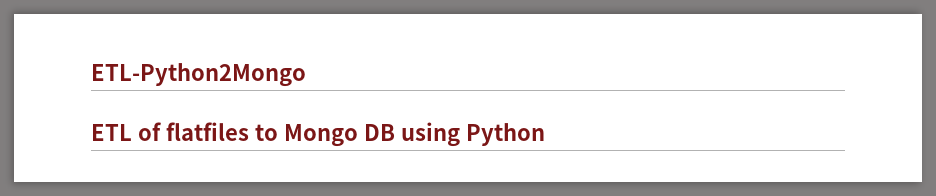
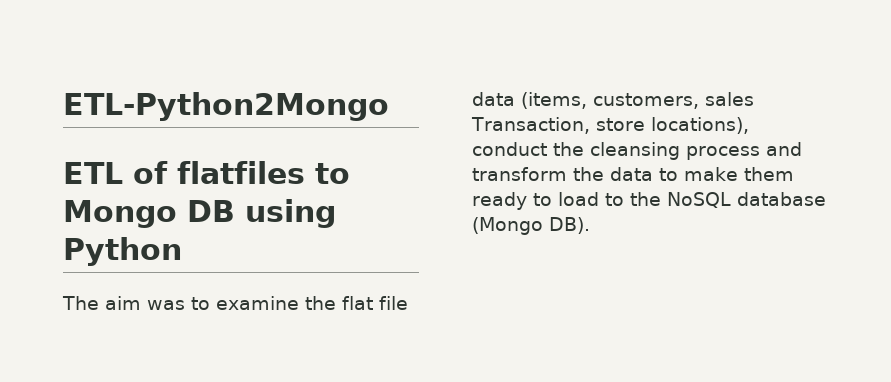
(545, 134) none -> [62,296,408,310] [472,92,754,109] [471,117,749,134] [472,142,802,160] [472,167,794,181] [472,192,826,210] [472,217,590,235] // The aim was to examine the flat file data (items, customers, sales Transaction, store locations), conduct the cleansing process and transform the data to make them ready to load to the NoSQL database (Mongo DB).

